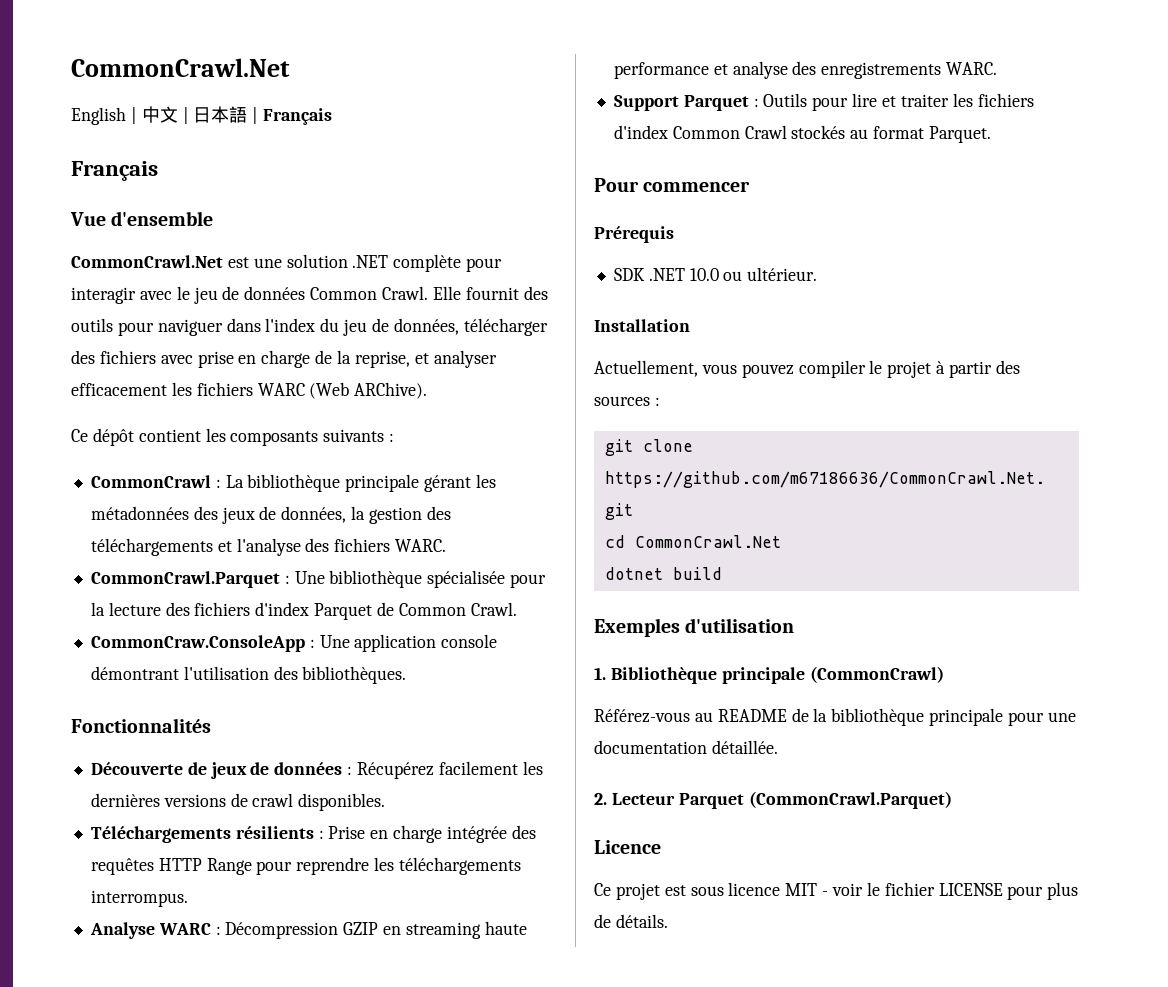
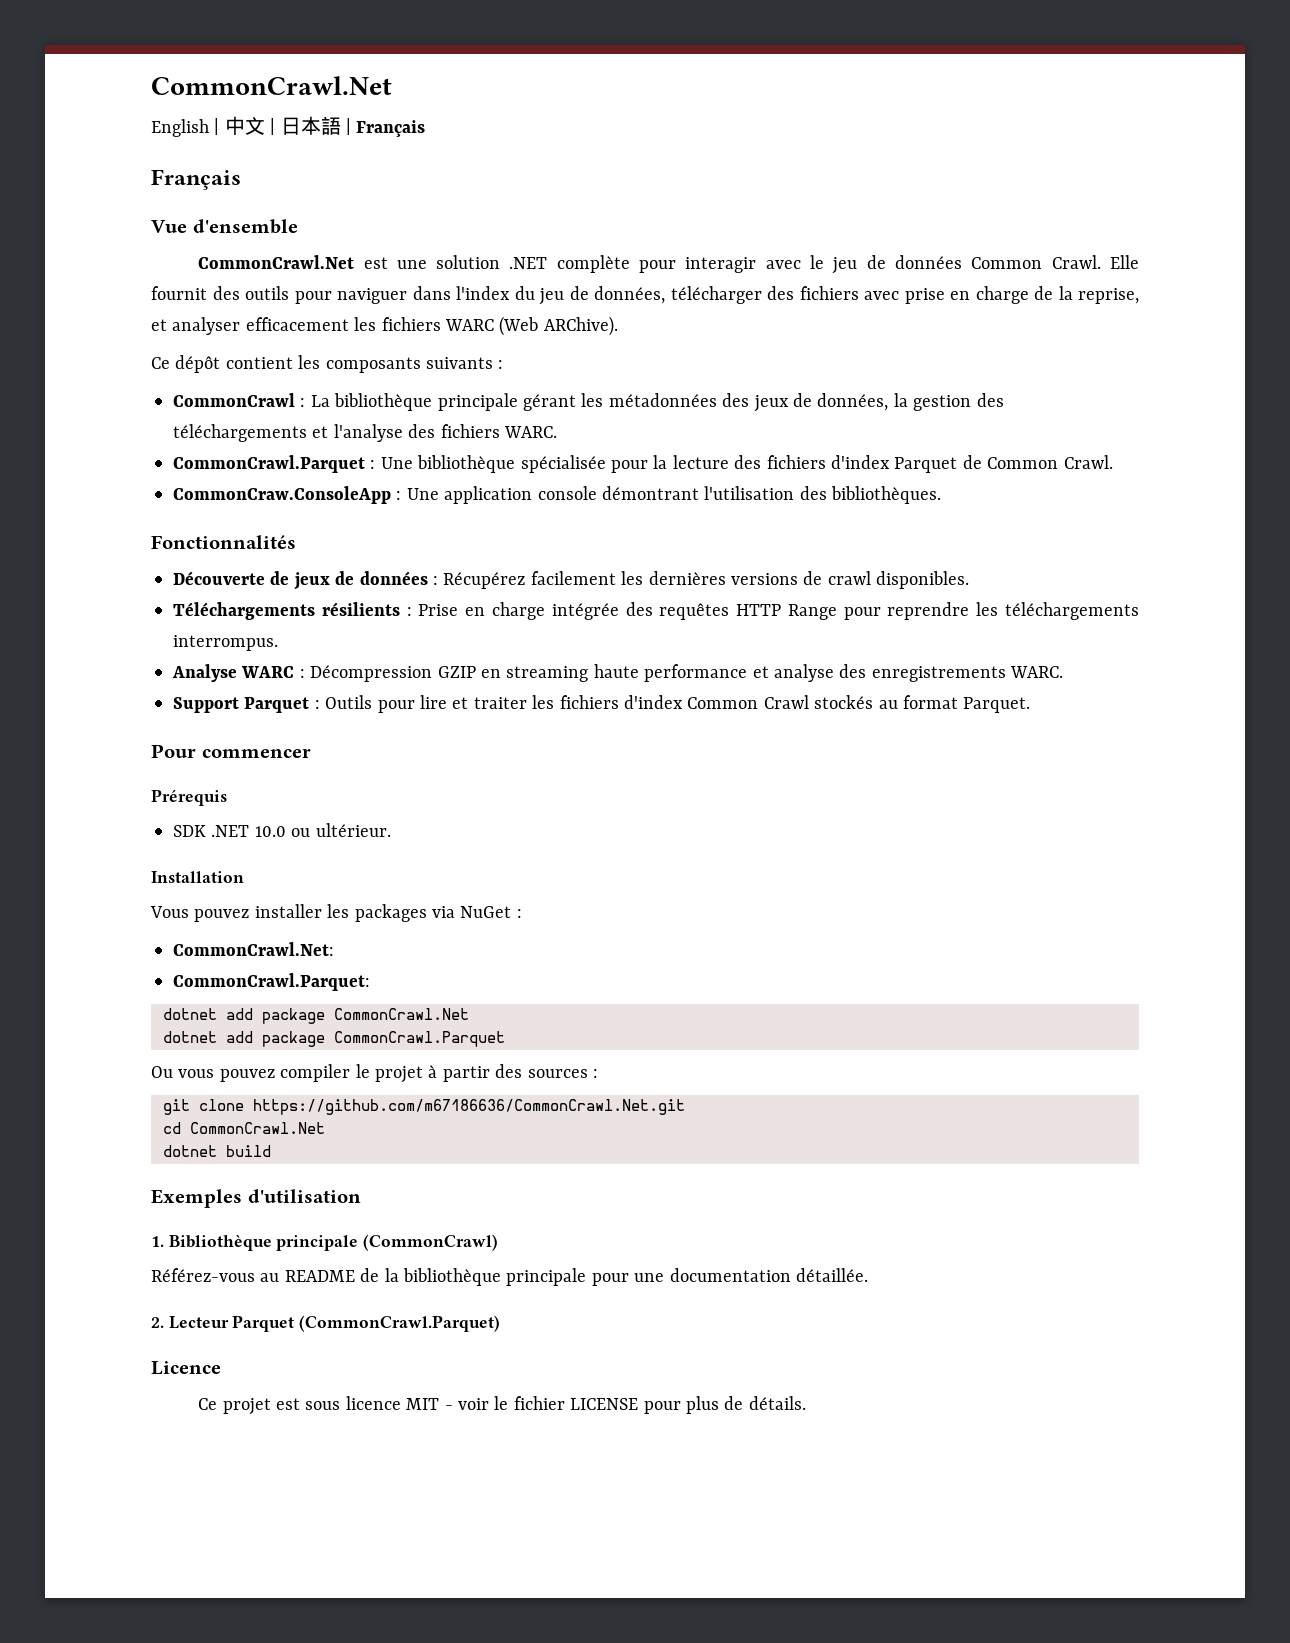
[594,360,698,377] Actuellement, -> [150,904,522,922] [173,942,334,956] [173,973,370,991] [163,1008,469,1024] [163,1031,505,1047] [151,1066,173,1078] Vous pouvez installer les packages via NuGet : // CommonCrawl.Net: // CommonCrawl.Parquet: // dotnet add package CommonCrawl.Net // dotnet add package CommonCrawl.Parquet // Ou

